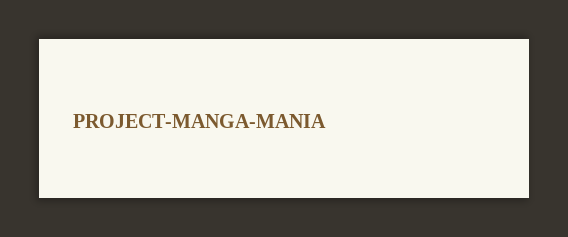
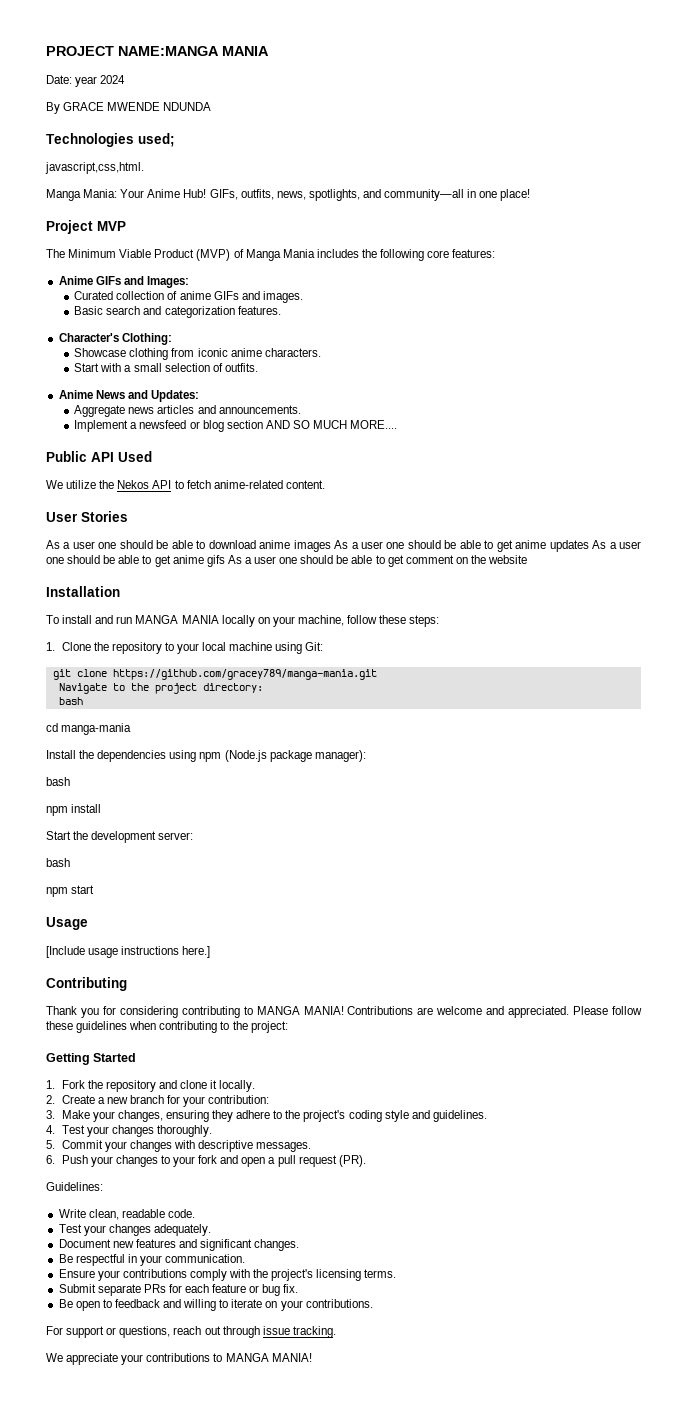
[73,114,326,128] PROJECT-MANGA-MANIA -> [46,46,269,56] [46,75,126,87] [46,102,212,114] [46,133,175,147] [45,162,144,174] [46,189,531,201] [46,220,126,234] [46,249,496,261] [58,276,189,288] [74,291,303,303] [74,306,281,318] [58,333,172,345] [74,348,321,360] [74,363,258,372] [58,390,199,402] [74,405,301,417] [74,420,398,432] [46,451,152,462] [46,480,325,489] [46,511,128,522] [46,540,641,552] [46,555,528,567] [46,586,120,597] [46,615,440,627] [46,642,324,654] [52,669,377,680] [58,683,263,694] [58,697,83,705] [46,723,132,735] [46,750,366,762] [46,777,70,786] [46,804,102,816] [46,831,194,843] [46,858,70,867] [46,885,95,897] [46,917,88,930] [46,946,211,958] [46,977,127,991] [46,1006,642,1018] [46,1021,288,1033] [46,1053,137,1065] [46,1080,256,1092] [46,1095,270,1107] [46,1110,487,1122] [46,1125,212,1137] [46,1140,312,1152] [46,1155,366,1167] [46,1182,103,1191] [58,1209,195,1220] [58,1224,211,1236] [58,1239,300,1251] [58,1254,246,1266] [58,1269,397,1281] [58,1284,299,1296] [58,1299,373,1311] [46,1326,336,1338] [46,1353,312,1365] PROJECT NAME:MANGA MANIA // Date: year 2024 // By GRACE MWENDE NDUNDA // Technologies used; // javascript,css,html. // Manga Mania: Your Anime Hub! GIFs, outfits, news, spotlights, and community—all in one place! // Project MVP // The Minimum Viable Product (MVP) of Manga Mania includes the following core features: // Anime GIFs and Images: // Curated collection of anime GIFs and images. // Basic search and categorization features. // Character's Clothing: // Showcase clothing from iconic anime characters. // Start with a small selection of outfits. // Anime News and Updates: // Aggregate news articles and announcements. // Implement a newsfeed or blog section AND SO MUCH MORE.... // Public API Used // We utilize the Nekos API to fetch anime-related content. // User Stories // As a user one should be able to download anime images As a user one should be able to get anime updates As a user one should be able to get anime gifs As a user one should be able to get comment on the website // Installation // To install and run MANGA MANIA locally on your machine, follow these steps: // 1. Clone the repository to your local machine using Git: // git clone https://github.com/gracey789/manga-mania.git // Navigate to the project directory: // bash // cd manga-mania // Install the dependencies using npm (Node.js package manager): // bash // npm install // Start the development server: // bash // npm start // Usage // [Include usage instructions here.] // Contributing // Thank you for considering contributing to MANGA MANIA! Contributions are welcome and appreciated. Please follow these guidelines when contributing to the project: // Getting Started // 1. Fork the repository and clone it locally. // 2. Create a new branch for your contribution: // 3. Make your changes, ensuring they adhere to the project's coding style and guidelines. // 4. Test your changes thoroughly. // 5. Commit your changes with descriptive messages. // 6. Push your changes to your fork and open a pull request (PR). // Guidelines: // Write clean, readable code. // Test your changes adequately. // Document new features and significant changes. // Be respectful in your communication. // Ensure your contributions comply with the project's licensing terms. // Submit separate PRs for each feature or bug fix. // Be open to feedback and willing to iterate on your contributions. // For support or questions, reach out through issue tracking. // We appreciate your contributions to MANGA MANIA!

